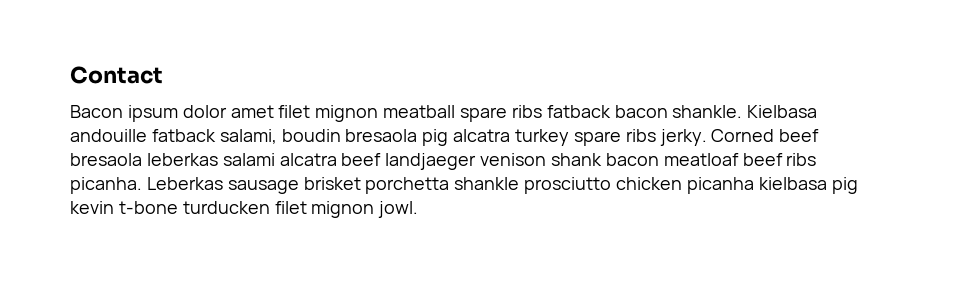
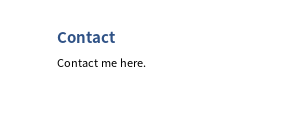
[70,105,818,122] [70,129,820,146] [70,153,817,170] [70,177,858,194] [70,201,419,218] Bacon ipsum dolor amet filet mignon meatball spare ribs fatback bacon shankle. Kielbasa andouille fatback salami, boudin bresaola pig alcatra turkey spare ribs jerky. Corned beef bresaola leberkas salami alcatra beef landjaeger venison shank bacon meatloaf beef ribs picanha. Leberkas sausage brisket porchetta shankle prosciutto chicken picanha kielbasa pig kevin t-bone turducken filet mignon jowl. -> [57,58,146,67] Contact me here.

